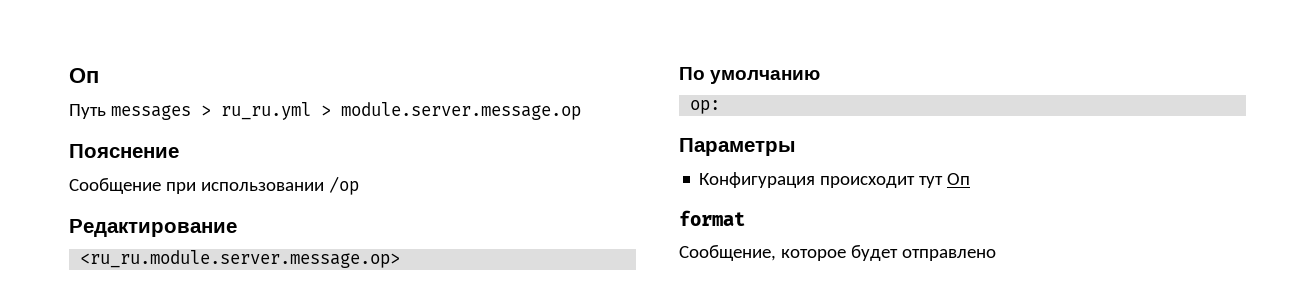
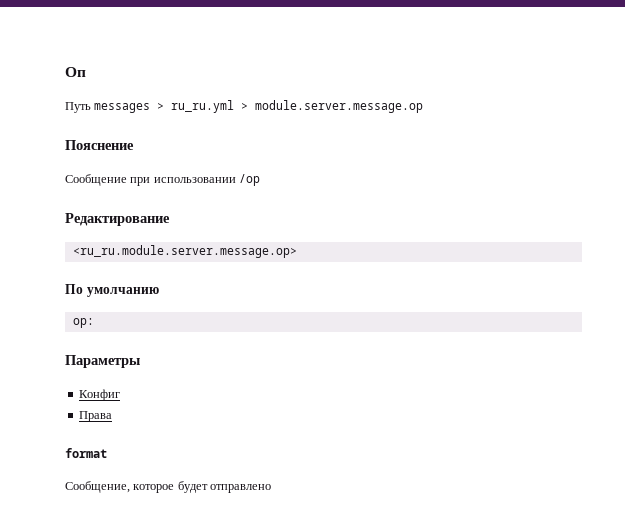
[699,172,971,188] Конфигурация происходит тут Оп -> [78,389,120,401] [78,411,112,422] Конфиг // Права

